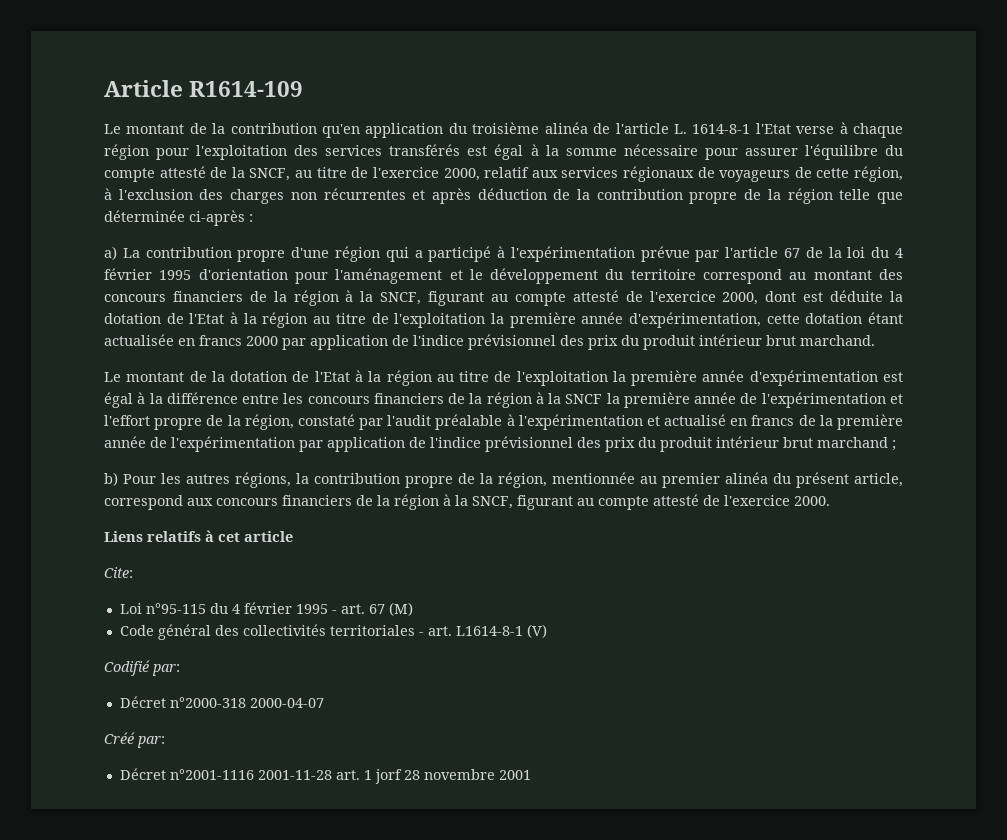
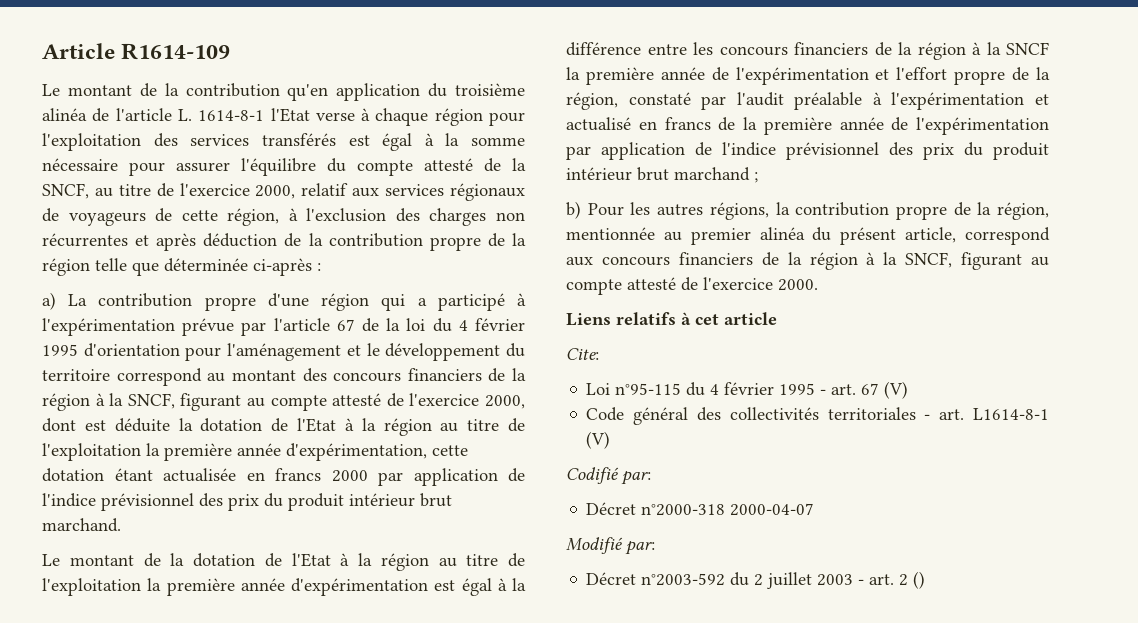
[388,602,413,616] (M) -> [884,381,909,399] (V)
[104,732,165,748] [119,768,531,784] Créé par: // Décret n°2001-1116 2001-11-28 art. 1 jorf 28 novembre 2001 -> [566,537,655,555] [586,571,926,589] Modifié par: // Décret n°2003-592 du 2 juillet 2003 - art. 2 ()

